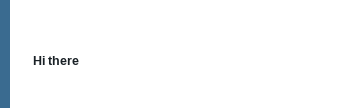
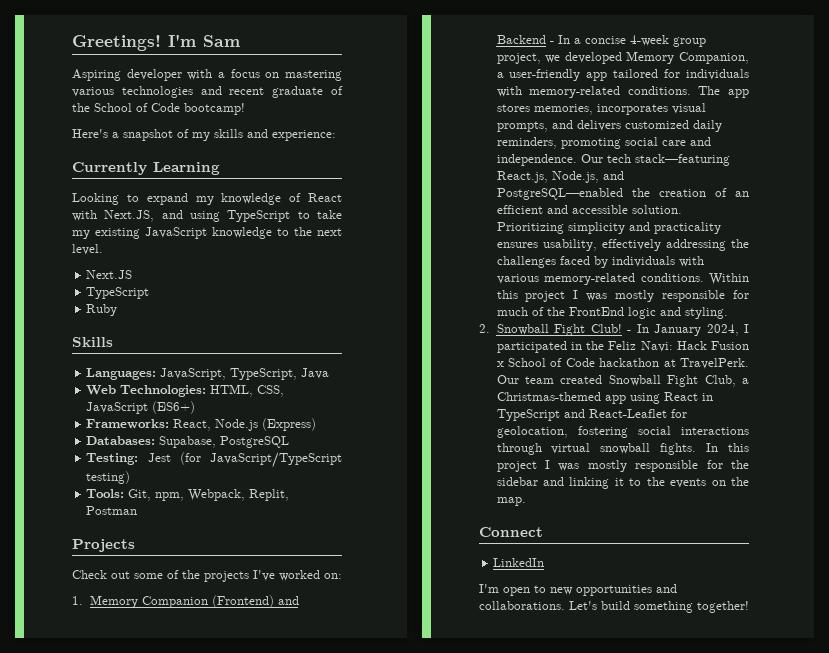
[33,56,80,65] Hi there -> [72,34,240,51] [72,69,342,81] [72,86,343,98] [72,103,245,115] [72,129,336,141] [72,162,220,175] [72,193,342,205] [72,210,342,222] [72,227,342,239] [72,244,103,255] [86,270,133,279] [86,287,150,299] [86,304,118,316] [72,337,113,347] [86,368,330,380] [86,384,285,397] [86,401,196,414] [86,418,317,431] [86,436,290,448] [86,452,342,468] [86,471,131,484] [86,489,290,501] [86,506,138,515] [72,539,135,552] [72,570,342,582] [72,595,299,608] [496,35,706,47] [496,51,749,64] [496,69,749,81] [496,86,749,98] [496,103,706,115] [496,120,722,132] [496,137,711,149] [496,154,730,166] [496,171,624,183] [496,188,749,200] [496,205,682,214] [496,222,721,234] [496,239,749,251] [496,256,704,268] [496,273,749,285] [496,290,749,302] [496,307,728,319] [479,324,749,336] [496,341,749,353] [496,358,749,369] [496,375,749,387] [496,392,713,404] [496,409,687,421] [496,426,749,438] [496,443,749,455] [496,460,749,472] [496,477,749,489] [496,497,526,506] [479,527,543,537] [493,558,545,567] [479,584,677,596] [479,601,749,613] Greetings! I'm Sam // Aspiring developer with a focus on mastering various technologies and recent graduate of the School of Code bootcamp! // Here's a snapshot of my skills and experience: // Currently Learning // Looking to expand my knowledge of React with Next.JS, and using TypeScript to take my existing JavaScript knowledge to the next level. // Next.JS // TypeScript // Ruby // Skills // Languages: JavaScript, TypeScript, Java // Web Technologies: HTML, CSS, JavaScript (ES6+) // Frameworks: React, Node.js (Express) // Databases: Supabase, PostgreSQL // Testing: Jest (for JavaScript/TypeScript testing) // Tools: Git, npm, Webpack, Replit, Postman // Projects // Check out some of the projects I've worked on: // 1. Memory Companion (Frontend) and Backend - In a concise 4-week group project, we developed Memory Companion, a user-friendly app tailored for individuals with memory-related conditions. The app stores memories, incorporates visual prompts, and delivers customized daily reminders, promoting social care and independence. Our tech stack—featuring React.js, Node.js, and PostgreSQL—enabled the creation of an efficient and accessible solution. Prioritizing simplicity and practicality ensures usability, effectively addressing the challenges faced by individuals with various memory-related conditions. Within this project I was mostly responsible for much of the FrontEnd logic and styling. // 2. Snowball Fight Club! - In January 2024, I participated in the Feliz Navi: Hack Fusion x School of Code hackathon at TravelPerk. Our team created Snowball Fight Club, a Christmas-themed app using React in TypeScript and React-Leaflet for geolocation, fostering social interactions through virtual snowball fights. In this project I was mostly responsible for the sidebar and linking it to the events on the map. // Connect // LinkedIn // I'm open to new opportunities and collaborations. Let's build something together!

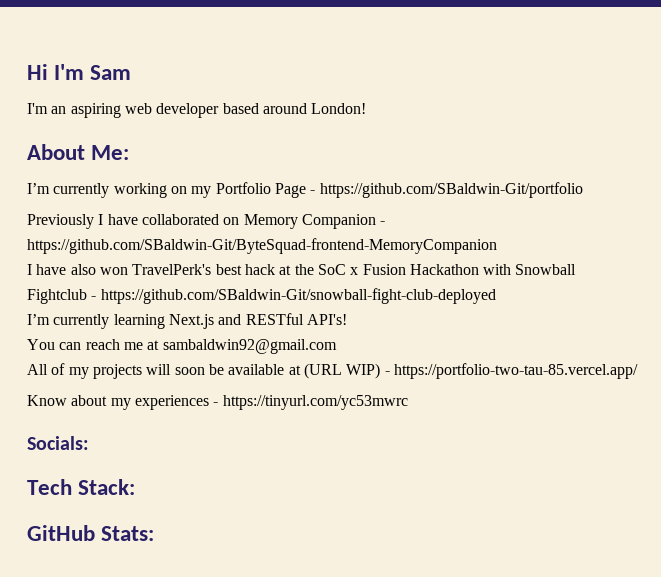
[72,35,161,51] Greetings! -> [27,64,48,80] Hi
[72,69,342,81] [72,86,343,98] [72,103,245,115] [72,129,336,141] [72,162,220,175] [72,193,342,205] [72,210,342,222] [72,227,342,239] [72,244,103,255] [86,270,133,279] [86,287,150,299] [86,304,118,316] [72,337,113,347] [86,368,330,380] [86,384,285,397] [86,401,196,414] [86,418,317,431] [86,436,290,448] [86,452,342,468] [86,471,131,484] [86,489,290,501] [86,506,138,515] [72,539,135,552] [72,570,342,582] [72,595,299,608] [496,35,706,47] [496,51,749,64] [496,69,749,81] [496,86,749,98] [496,103,706,115] [496,120,722,132] [496,137,711,149] [496,154,730,166] [496,171,624,183] [496,188,749,200] [496,205,682,214] [496,222,721,234] [496,239,749,251] [496,256,704,268] [496,273,749,285] [496,290,749,302] [496,307,728,319] [479,324,749,336] [496,341,749,353] [496,358,749,369] [496,375,749,387] [496,392,713,404] [496,409,687,421] [496,426,749,438] [496,443,749,455] [496,460,749,472] [496,477,749,489] [496,497,526,506] [479,527,543,537] [493,558,545,567] [479,584,677,596] [479,601,749,613] Aspiring developer with a focus on mastering various technologies and recent graduate of the School of Code bootcamp! // Here's a snapshot of my skills and experience: // Currently Learning // Looking to expand my knowledge of React with Next.JS, and using TypeScript to take my existing JavaScript knowledge to the next level. // Next.JS // TypeScript // Ruby // Skills // Languages: JavaScript, TypeScript, Java // Web Technologies: HTML, CSS, JavaScript (ES6+) // Frameworks: React, Node.js (Express) // Databases: Supabase, PostgreSQL // Testing: Jest (for JavaScript/TypeScript testing) // Tools: Git, npm, Webpack, Replit, Postman // Projects // Check out some of the projects I've worked on: // 1. Memory Companion (Frontend) and Backend - In a concise 4-week group project, we developed Memory Companion, a user-friendly app tailored for individuals with memory-related conditions. The app stores memories, incorporates visual prompts, and delivers customized daily reminders, promoting social care and independence. Our tech stack—featuring React.js, Node.js, and PostgreSQL—enabled the creation of an efficient and accessible solution. Prioritizing simplicity and practicality ensures usability, effectively addressing the challenges faced by individuals with various memory-related conditions. Within this project I was mostly responsible for much of the FrontEnd logic and styling. // 2. Snowball Fight Club! - In January 2024, I participated in the Feliz Navi: Hack Fusion x School of Code hackathon at TravelPerk. Our team created Snowball Fight Club, a Christmas-themed app using React in TypeScript and React-Leaflet for geolocation, fostering social interactions through virtual snowball fights. In this project I was mostly responsible for the sidebar and linking it to the events on the map. // Connect // LinkedIn // I'm open to new opportunities and collaborations. Let's build something together! -> [27,103,367,118] [27,144,130,160] [27,182,583,198] [27,214,386,229] [27,238,497,254] [27,264,577,275] [27,288,496,304] [27,313,347,329] [27,339,337,354] [27,363,638,379] [27,395,408,410] [27,436,89,450] [27,479,136,495] [27,525,155,541] I'm an aspiring web developer based around London! // About Me: // I’m currently working on my Portfolio Page - https://github.com/SBaldwin-Git/portfolio // Previously I have collaborated on Memory Companion - https://github.com/SBaldwin-Git/ByteSquad-frontend-MemoryCompanion // I have also won TravelPerk's best hack at the SoC x Fusion Hackathon with Snowball Fightclub - https://github.com/SBaldwin-Git/snowball-fight-club-deployed // I’m currently learning Next.js and RESTful API's! // You can reach me at sambaldwin92@gmail.com // All of my projects will soon be available at (URL WIP) - https://portfolio-two-tau-85.vercel.app/ // Know about my experiences - https://tinyurl.com/yc53mwrc // Socials: // Tech Stack: // GitHub Stats:

